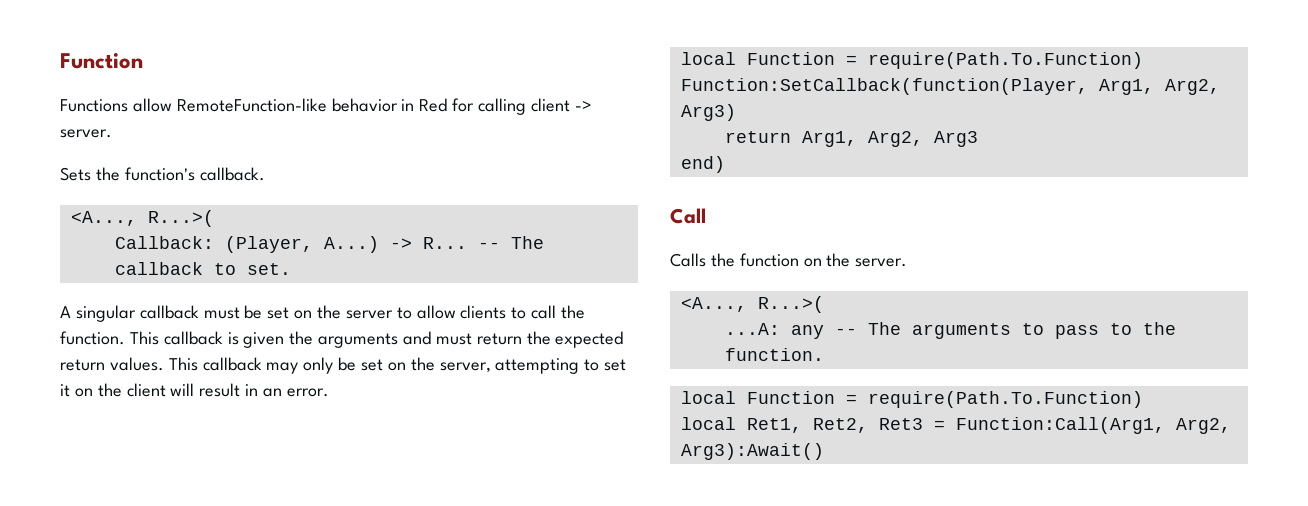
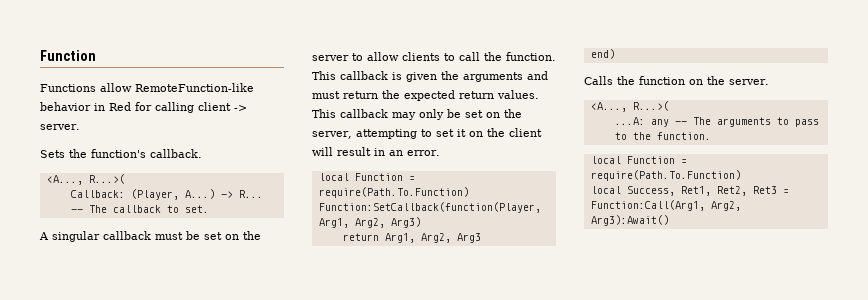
[670,208,706,224] // Call -> (615, 54) none
(736, 423) none -> [626,186,675,196] Success,

